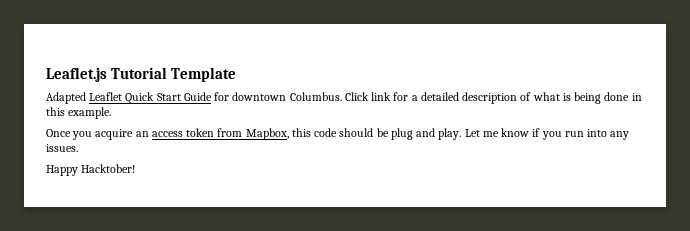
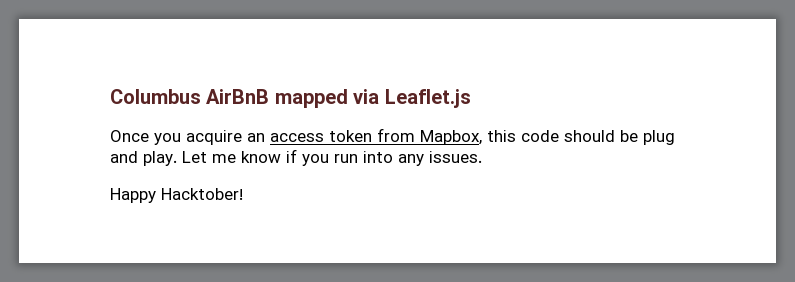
[46,67,237,82] [46,92,642,104] [46,107,112,119] Leaflet.js Tutorial Template // Adapted Leaflet Quick Start Guide for downtown Columbus. Click link for a detailed description of what is being done in this example. -> [110,89,471,108] Columbus AirBnB mapped via Leaflet.js

